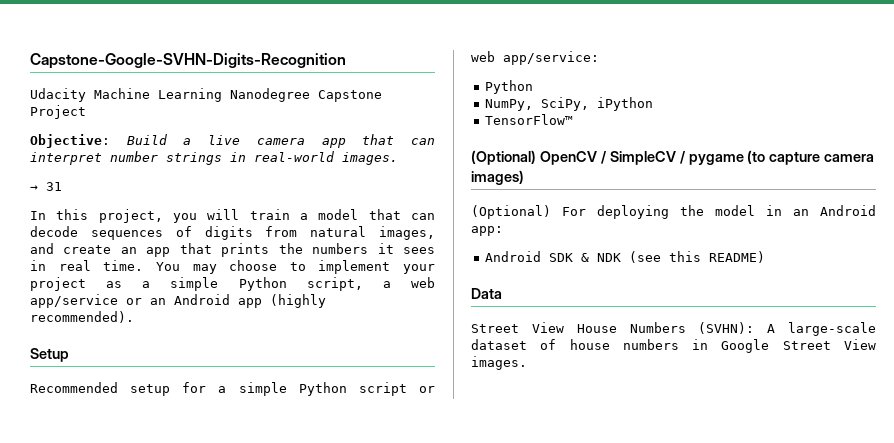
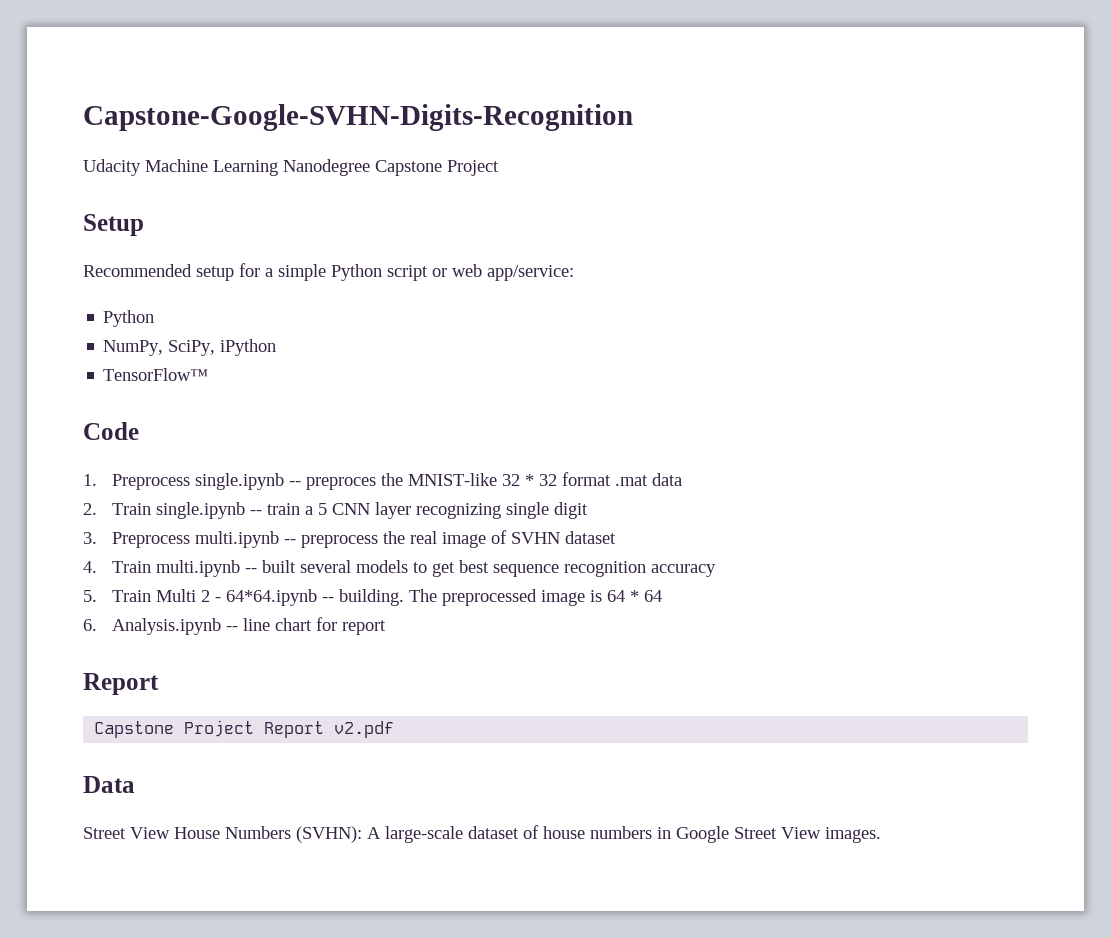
[30,134,436,148] [30,151,398,165] [30,182,62,191] [30,209,435,223] [30,226,435,240] [30,243,436,257] [30,260,435,274] [30,277,436,291] [30,294,326,308] [30,311,134,323] // Objective: Build a live camera app that can interpret number strings in real-world images. // → 31 // In this project, you will train a model that can decode sequences of digits from natural images, and create an app that prints the numbers it sees in real time. You may choose to implement your project as a simple Python script, a web app/service or an Android app (highly recommended). -> (499, 168) none
[471,150,875,165] [471,170,524,185] [471,205,876,219] [471,226,503,236] [484,251,765,263] (Optional) OpenCV / SimpleCV / pygame (to capture camera images) // (Optional) For deploying the model in an Android app: // Android SDK & NDK (see this README) -> [83,422,139,440] [83,472,683,490] [83,502,589,519] [83,530,617,548] [83,560,717,577] [83,589,663,606] [83,617,387,635] [83,673,159,695] [94,720,395,738] Code // 1. Preprocess single.ipynb -- preproces the MNIST-like 32 * 32 format .mat data // 2. Train single.ipynb -- train a 5 CNN layer recognizing single digit // 3. Preprocess multi.ipynb -- preprocess the real image of SVHN dataset // 4. Train multi.ipynb -- built several models to get best sequence recognition accuracy // 5. Train Multi 2 - 64*64.ipynb -- building. The preprocessed image is 64 * 64 // 6. Analysis.ipynb -- line chart for report // Report // Capstone Project Report v2.pdf

